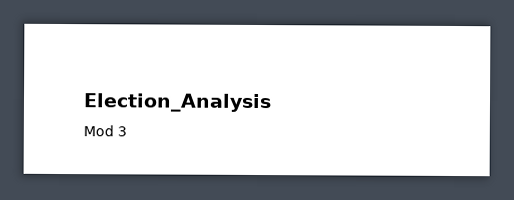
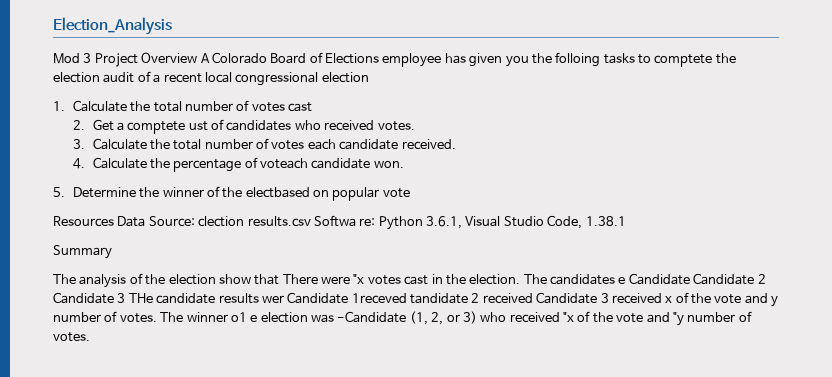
(127, 131) none -> [94,52,736,67] [53,71,369,86] [53,100,313,112] [72,119,415,134] [72,138,456,150] [72,157,404,172] [53,186,410,201] [53,215,626,230] [53,245,112,259] [53,273,766,288] [53,292,779,307] [53,311,752,326] [53,332,90,342] Project Overview A Colorado Board of Elections employee has given you the folloing tasks to comptete the election audit of a recent local congressional election // 1. Calculate the total number of votes cast // 2. Get a comptete ust of candidates who received votes. // 3. Calculate the total number of votes each candidate received. // 4. Calculate the percentage of voteach candidate won. // 5. Determine the winner of the electbased on popular vote // Resources Data Source: clection results.csv Softwa re: Python 3.6.1, Visual Studio Code, 1.38.1 // Summary // The analysis of the election show that There were "x votes cast in the election. The candidates e Candidate Candidate 2 Candidate 3 THe candidate results wer Candidate 1receved tandidate 2 received Candidate 3 received x of the vote and y number of votes. The winner o1 e election was -Candidate (1, 2, or 3) who received "x of the vote and "y number of votes.

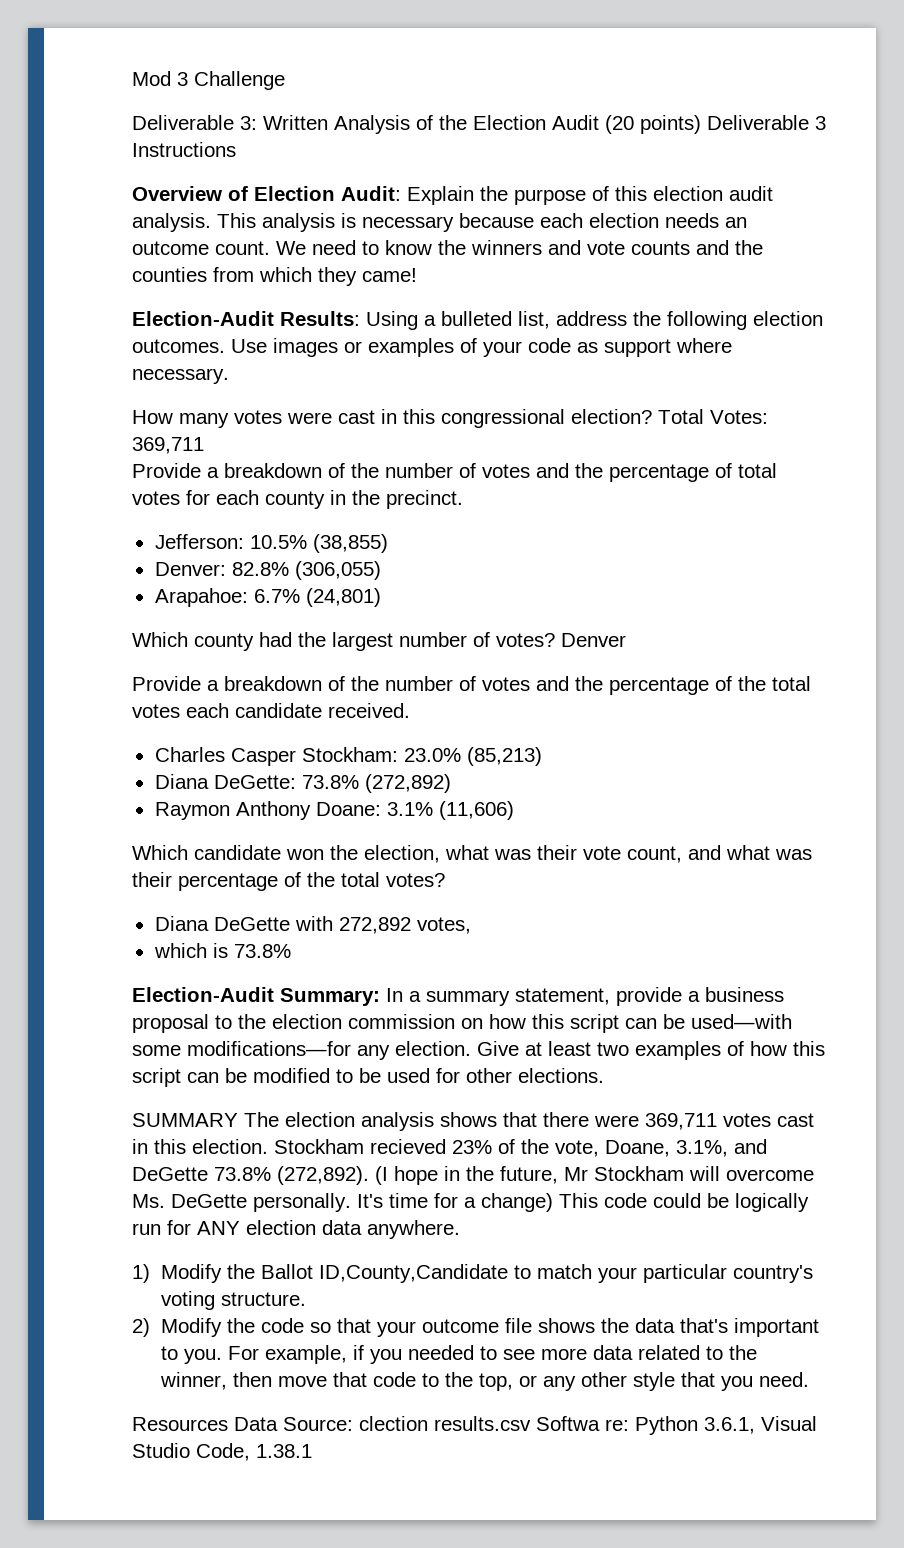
[53,17,172,35] Election_Analysis // -> (132, 78) none
[94,52,736,67] [53,71,369,86] [53,100,313,112] [72,119,415,134] [72,138,456,150] [72,157,404,172] [53,186,410,201] Project Overview A Colorado Board of Elections employee has given you the folloing tasks to comptete the election audit of a recent local congressional election // 1. Calculate the total number of votes cast // 2. Get a comptete ust of candidates who received votes. // 3. Calculate the total number of votes each candidate received. // 4. Calculate the percentage of voteach candidate won. // 5. Determine the winner of the electbased on popular vote -> [194,71,285,90] [132,115,826,134] [132,142,236,157] [132,186,773,205] [132,213,747,232] [132,240,763,255] [132,267,417,286] [132,311,823,330] [132,338,732,357] [132,368,229,384] [132,409,768,428] [132,437,204,454] [132,463,777,482] [132,490,463,509] [154,534,388,553] [154,561,381,580] [154,588,381,607] [132,632,626,651] [132,676,811,695] [132,703,410,718] [154,747,542,766] [154,774,451,793] [154,801,514,820] [132,845,812,863] [132,872,445,891] [154,916,471,934] [153,943,291,958] [132,987,784,1006] [132,1014,792,1033] [132,1041,825,1060] [132,1068,604,1087] [132,1112,814,1131] [132,1139,767,1157] [132,1166,814,1185] [132,1193,809,1212] [132,1220,460,1239] [132,1264,813,1283] [160,1291,306,1310] [132,1318,819,1337] [160,1345,757,1364] [159,1372,809,1391] Challenge // Deliverable 3: Written Analysis of the Election Audit (20 points) Deliverable 3 Instructions // Overview of Election Audit: Explain the purpose of this election audit analysis. This analysis is necessary because each election needs an outcome count. We need to know the winners and vote counts and the counties from which they came! // Election-Audit Results: Using a bulleted list, address the following election outcomes. Use images or examples of your code as support where necessary. // How many votes were cast in this congressional election? Total Votes: 369,711 // Provide a breakdown of the number of votes and the percentage of total votes for each county in the precinct. // Jefferson: 10.5% (38,855) // Denver: 82.8% (306,055) // Arapahoe: 6.7% (24,801) // Which county had the largest number of votes? Denver // Provide a breakdown of the number of votes and the percentage of the total votes each candidate received. // Charles Casper Stockham: 23.0% (85,213) // Diana DeGette: 73.8% (272,892) // Raymon Anthony Doane: 3.1% (11,606) // Which candidate won the election, what was their vote count, and what was their percentage of the total votes? // Diana DeGette with 272,892 votes, // which is 73.8% // Election-Audit Summary: In a summary statement, provide a business proposal to the election commission on how this script can be used—with some modifications—for any election. Give at least two examples of how this script can be modified to be used for other elections. // SUMMARY The election analysis shows that there were 369,711 votes cast in this election. Stockham recieved 23% of the vote, Doane, 3.1%, and DeGette 73.8% (272,892). (I hope in the future, Mr Stockham will overcome Ms. DeGette personally. It's time for a change) This code could be logically run for ANY election data anywhere. // 1) Modify the Ballot ID,County,Candidate to match your particular country's voting structure. // 2) Modify the code so that your outcome file shows the data that's important to you. For example, if you needed to see more data related to the winner, then move that code to the top, or any other style that you need.
[53,245,112,259] [53,273,766,288] [53,292,779,307] [53,311,752,326] [53,332,90,342] // Summary // The analysis of the election show that There were "x votes cast in the election. The candidates e Candidate Candidate 2 Candidate 3 THe candidate results wer Candidate 1receved tandidate 2 received Candidate 3 received x of the vote and y number of votes. The winner o1 e election was -Candidate (1, 2, or 3) who received "x of the vote and "y number of votes. -> (312, 1451) none

